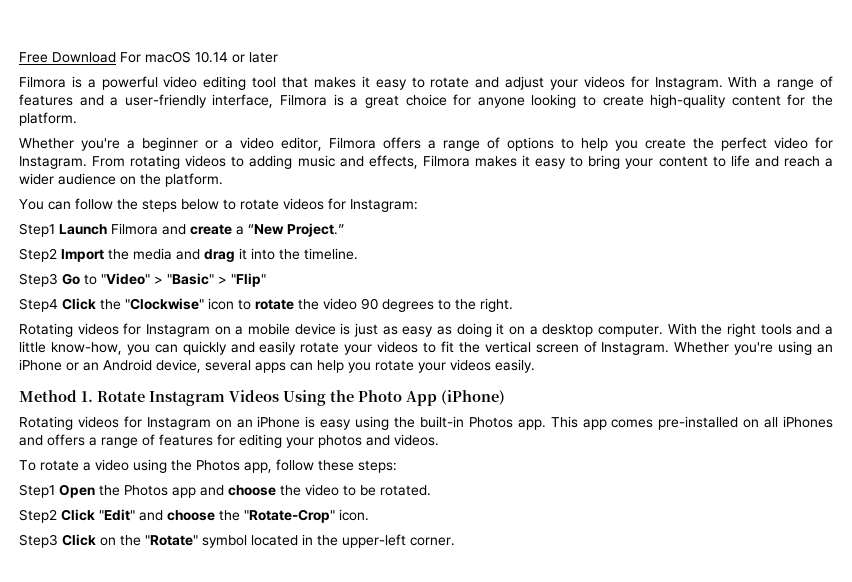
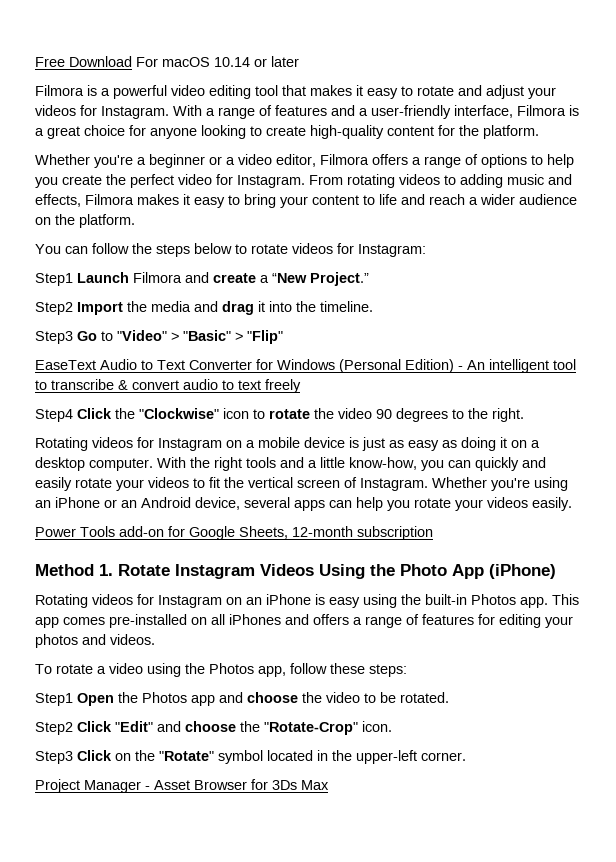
(266, 280) none -> [35,359,576,373] [35,379,301,393] // EaseText Audio to Text Converter for Windows (Personal Edition) - An intelligent tool to transcribe & convert audio to text freely
(535, 366) none -> [35,526,433,540] // Power Tools add-on for Google Sheets, 12-month subscription
(455, 541) none -> [35,779,329,793] // Project Manager - Asset Browser for 3Ds Max

